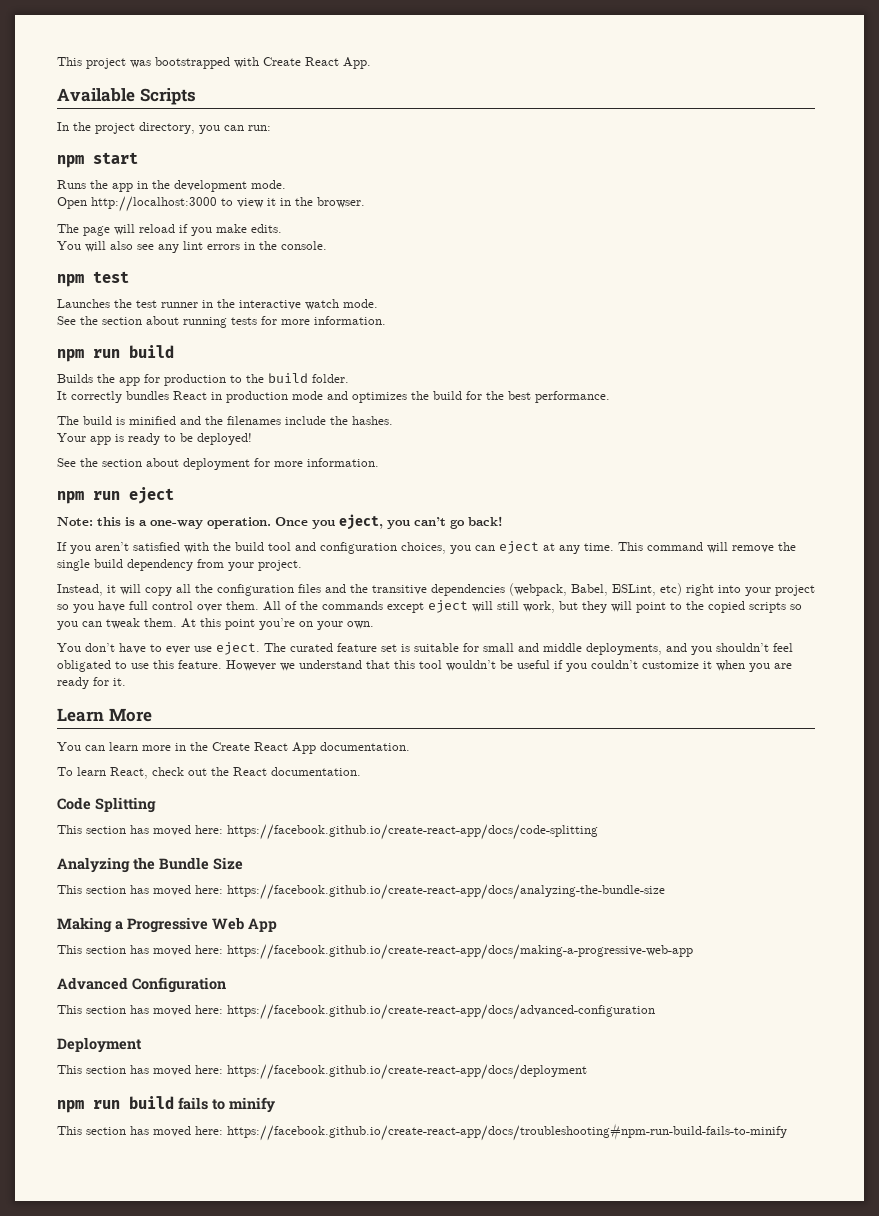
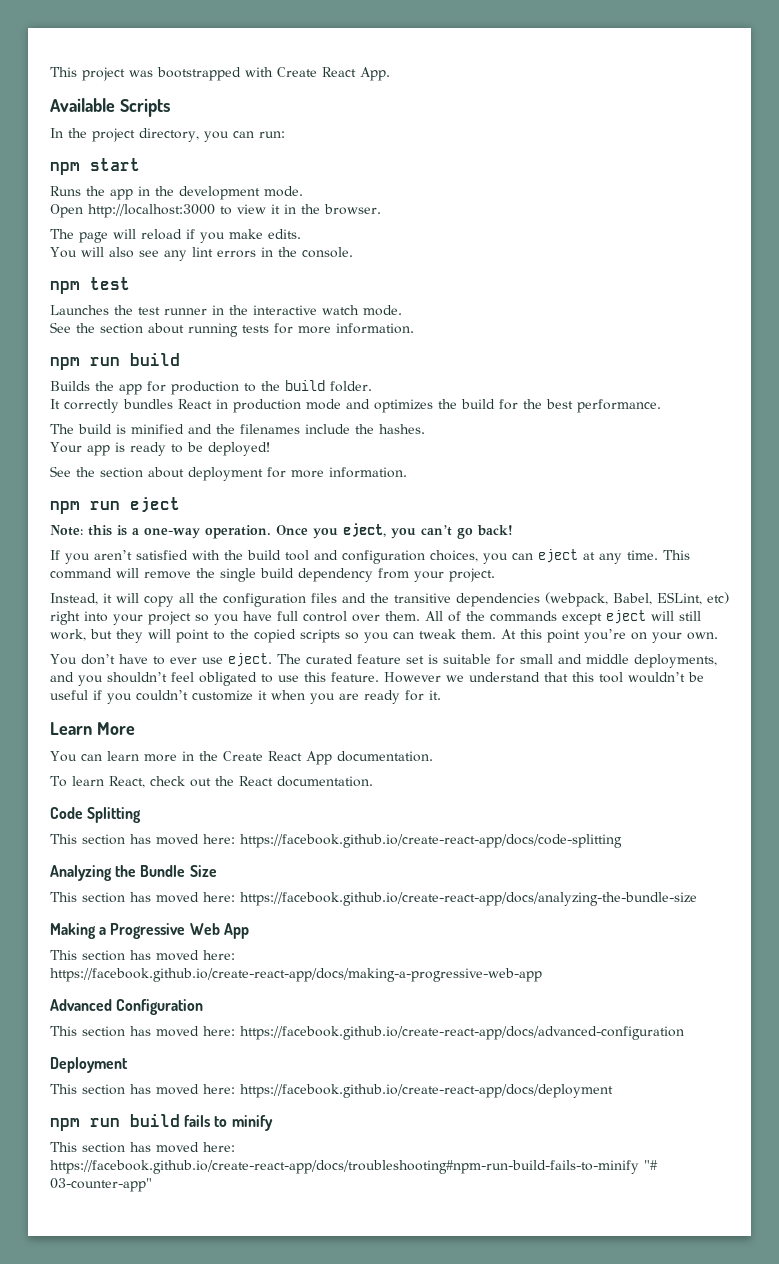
(787, 1132) none -> [644,1160,658,1170] [50,1178,152,1192] "# 03-counter-app"

